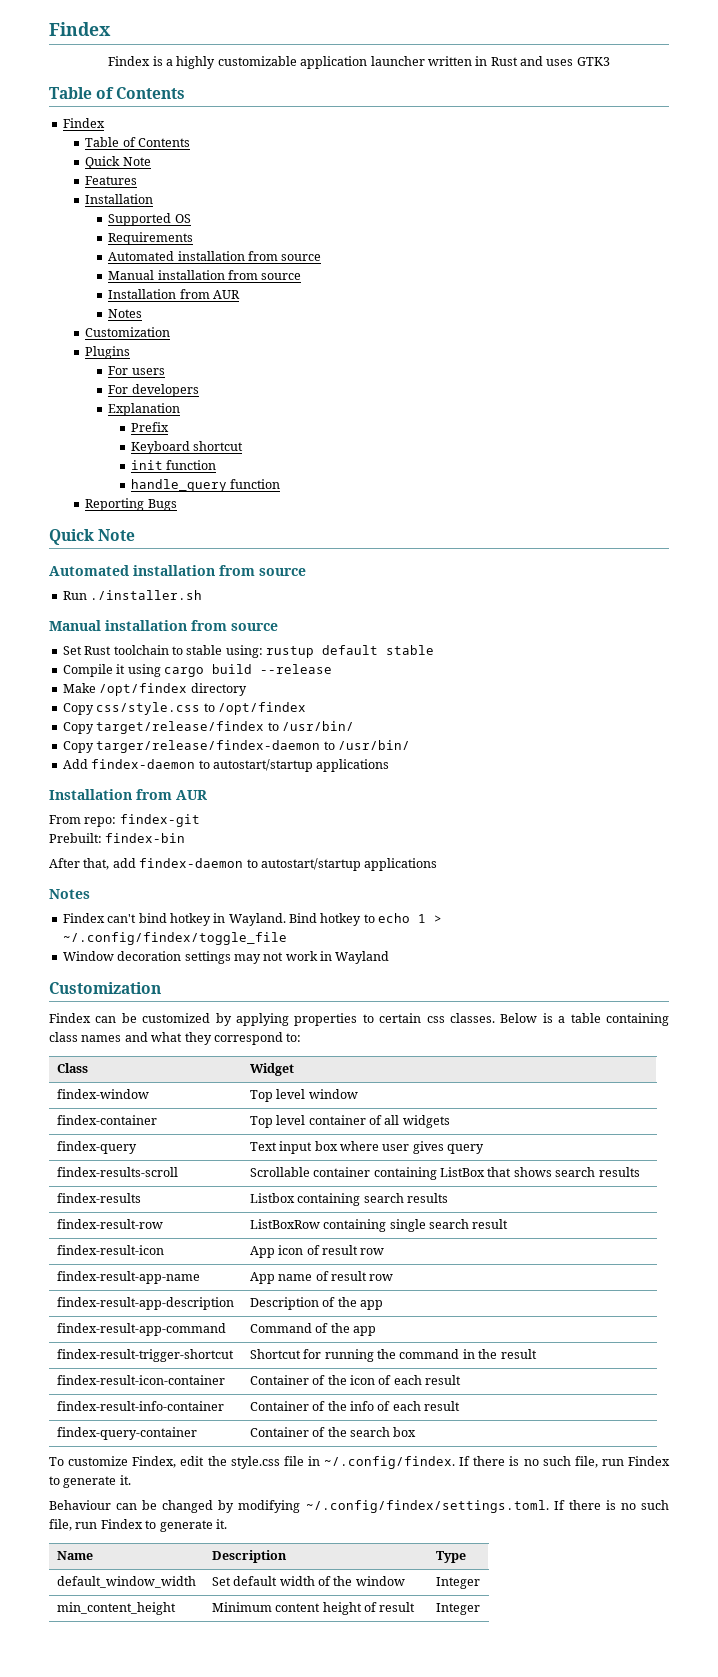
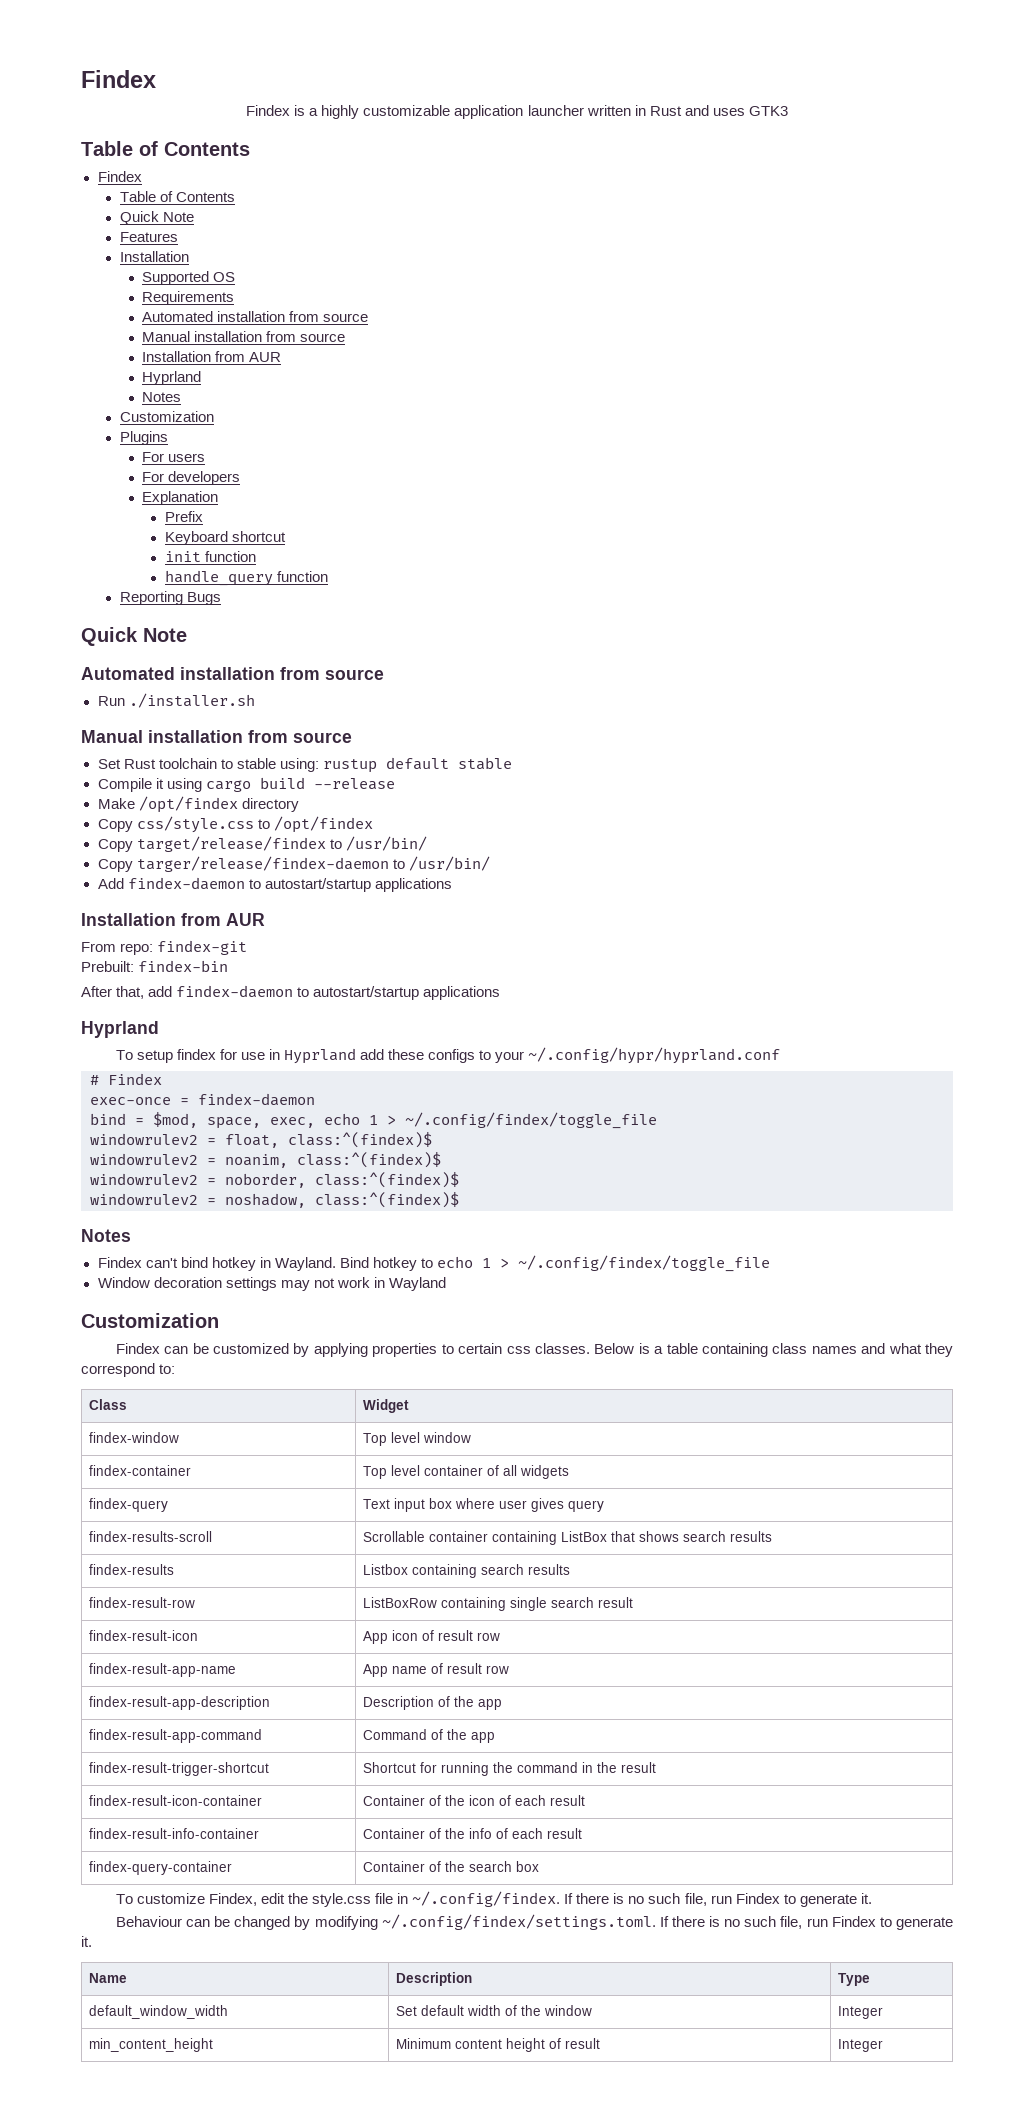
(240, 294) none -> [142,371,202,385] // Hyprland
(438, 864) none -> [81,1021,159,1038] [115,1047,781,1064] [90,1073,162,1085] [90,1093,315,1106] [90,1112,657,1129] [90,1132,432,1148] [90,1152,441,1168] [90,1172,459,1188] [90,1192,459,1208] // Hyprland // To setup findex for use in Hyprland add these configs to your ~/.config/hypr/hyprland.conf // # Findex // exec-once = findex-daemon // bind = $mod, space, exec, echo 1 > ~/.config/findex/toggle_file // windowrulev2 = float, class:^(findex)$ // windowrulev2 = noanim, class:^(findex)$ // windowrulev2 = noborder, class:^(findex)$ // windowrulev2 = noshadow, class:^(findex)$

